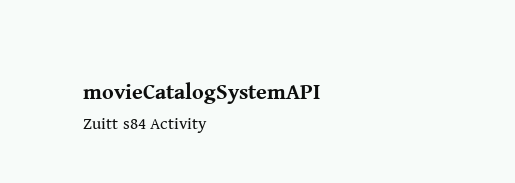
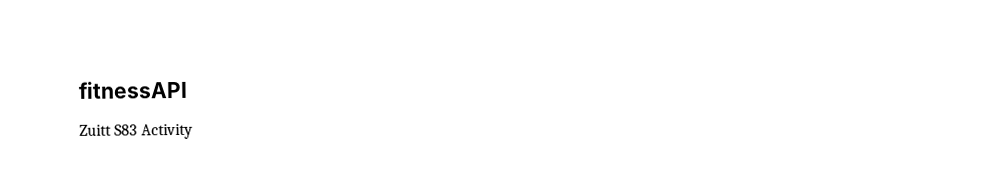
[83,82,320,104] movieCatalogSystemAPI -> [78,80,188,99] fitnessAPI
[122,119,146,129] s84 -> [114,124,138,136] S83

